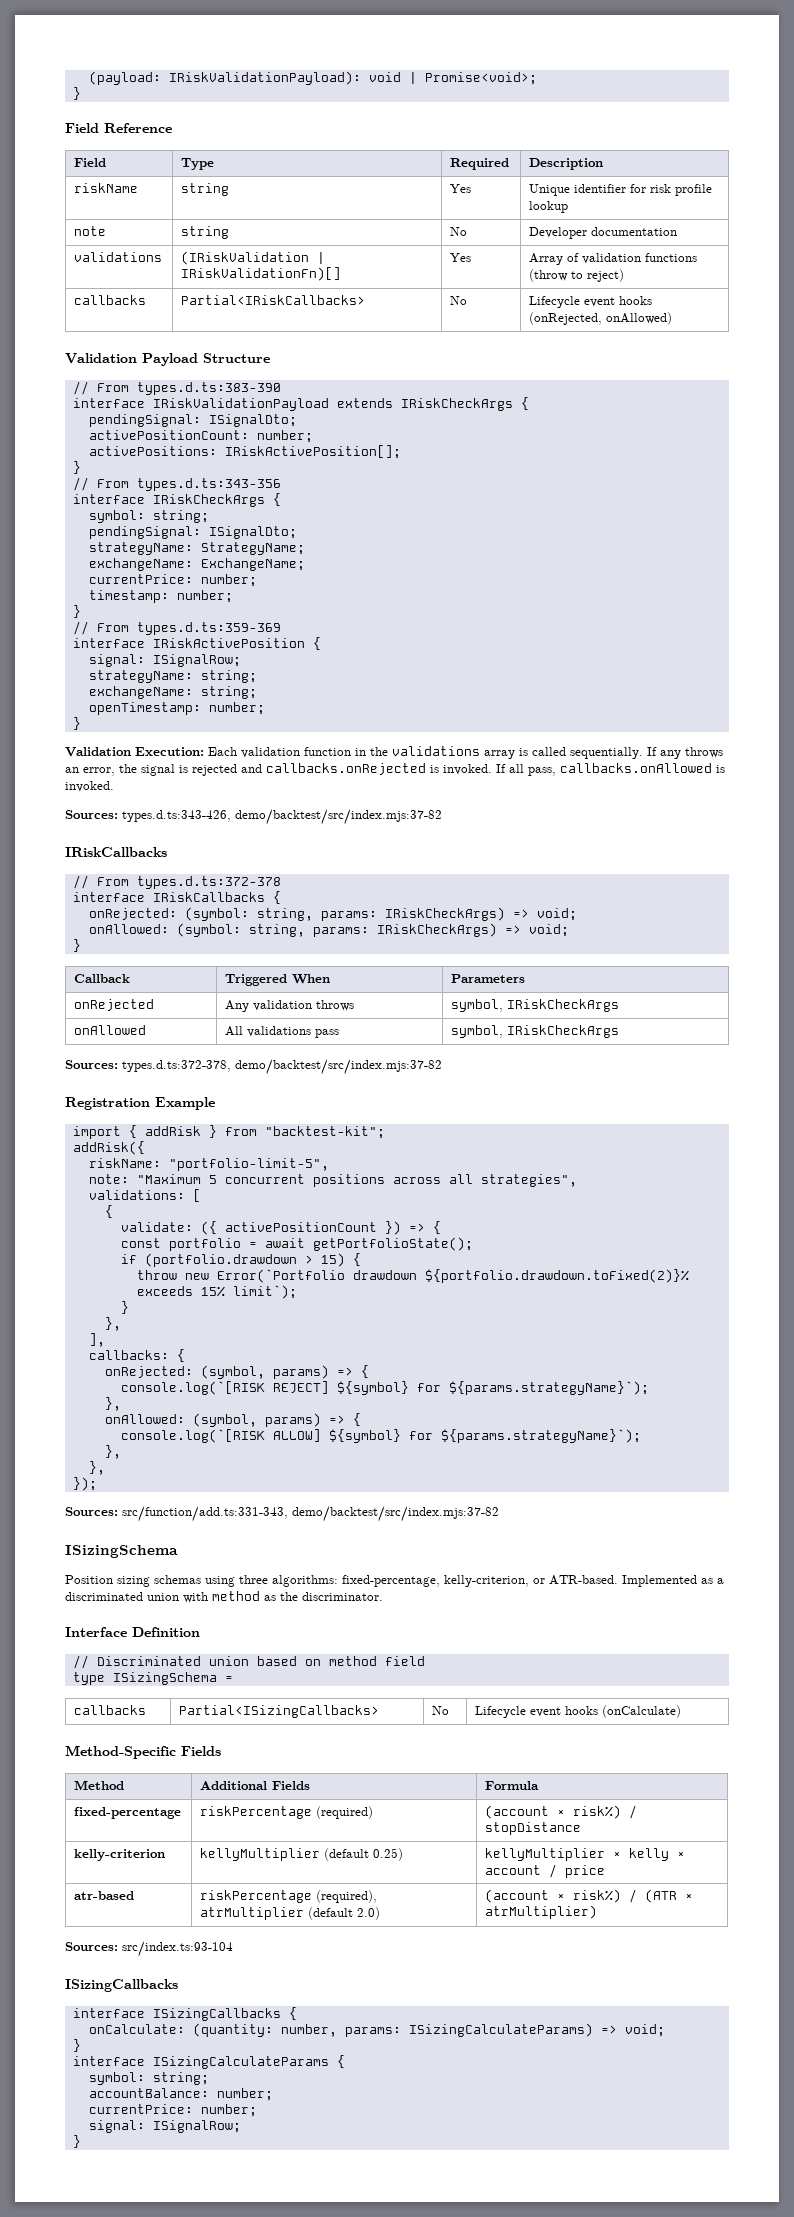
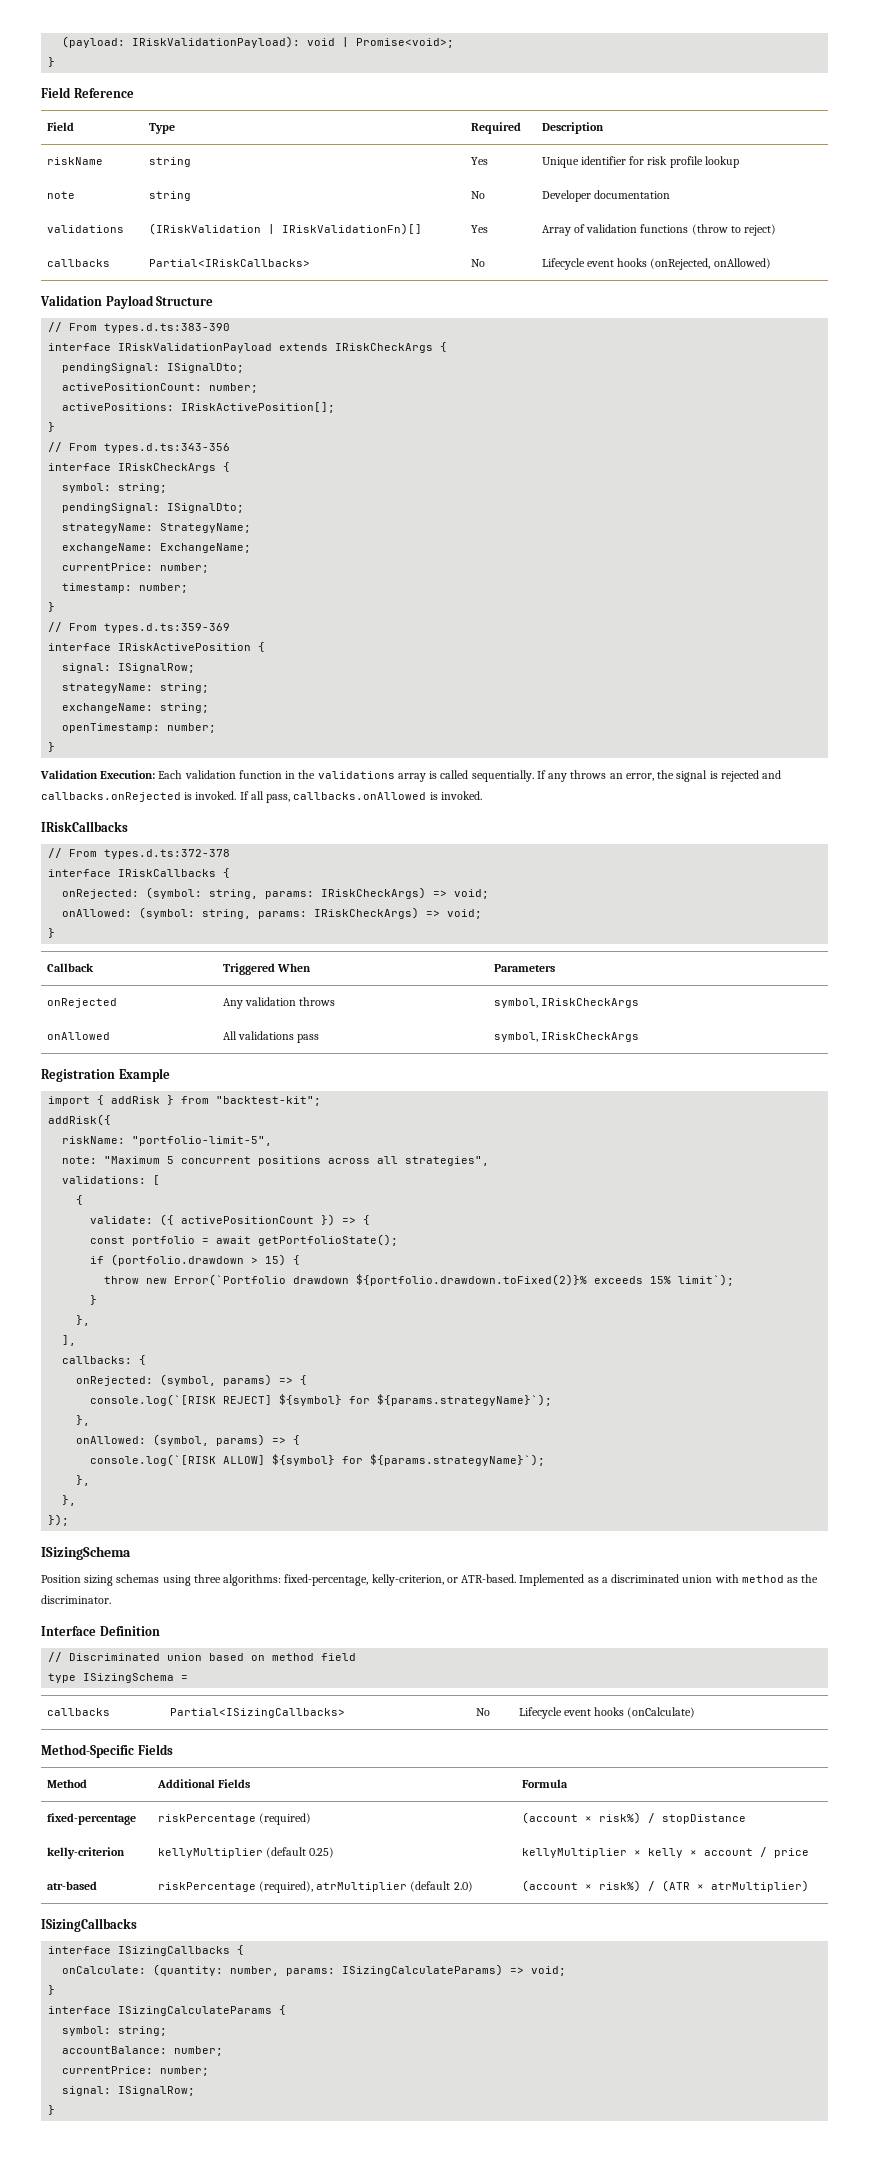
[65,809,442,825] // Sources: types.d.ts:343-426, demo/backtest/src/index.mjs:37-82 -> (482, 795) none
[65,1059,442,1075] // Sources: types.d.ts:372-378, demo/backtest/src/index.mjs:37-82 -> (639, 1037) none
[65,1506,499,1522] // Sources: src/function/add.ts:331-343, demo/backtest/src/index.mjs:37-82 -> (70, 1520) none
[65,1941,233,1957] // Sources: src/index.ts:93-104 -> (809, 1886) none

